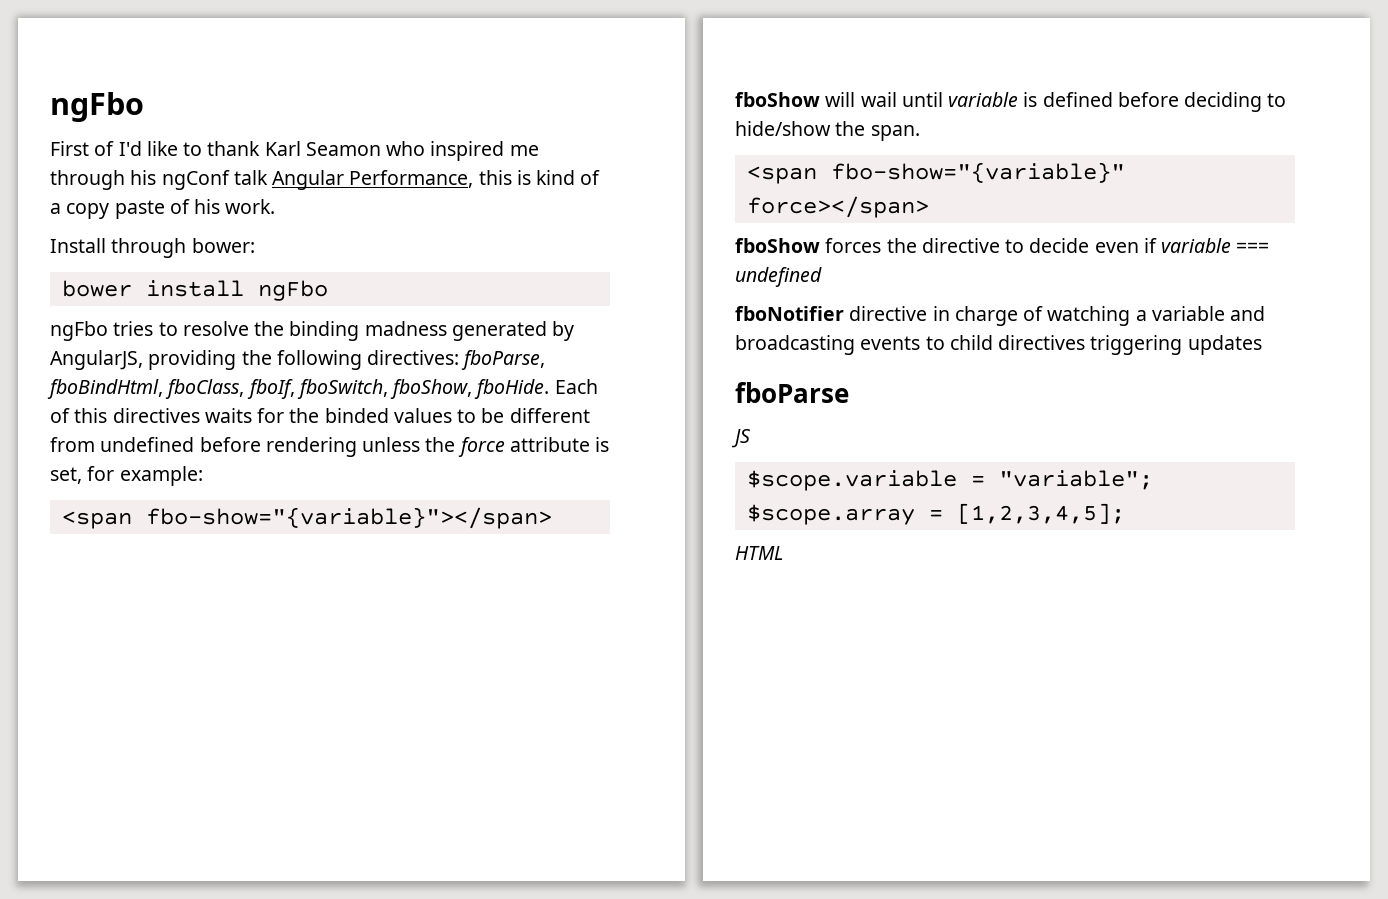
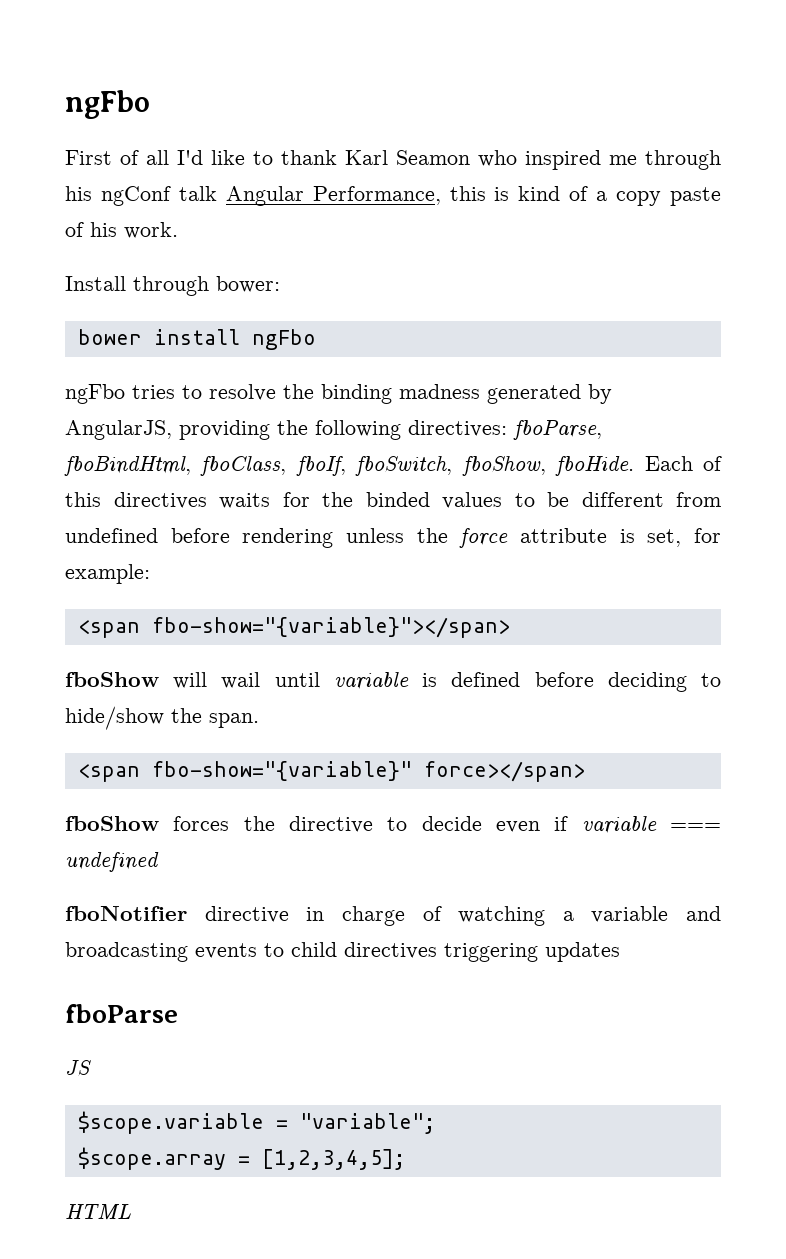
(115, 148) none -> [146,150,169,165] all

